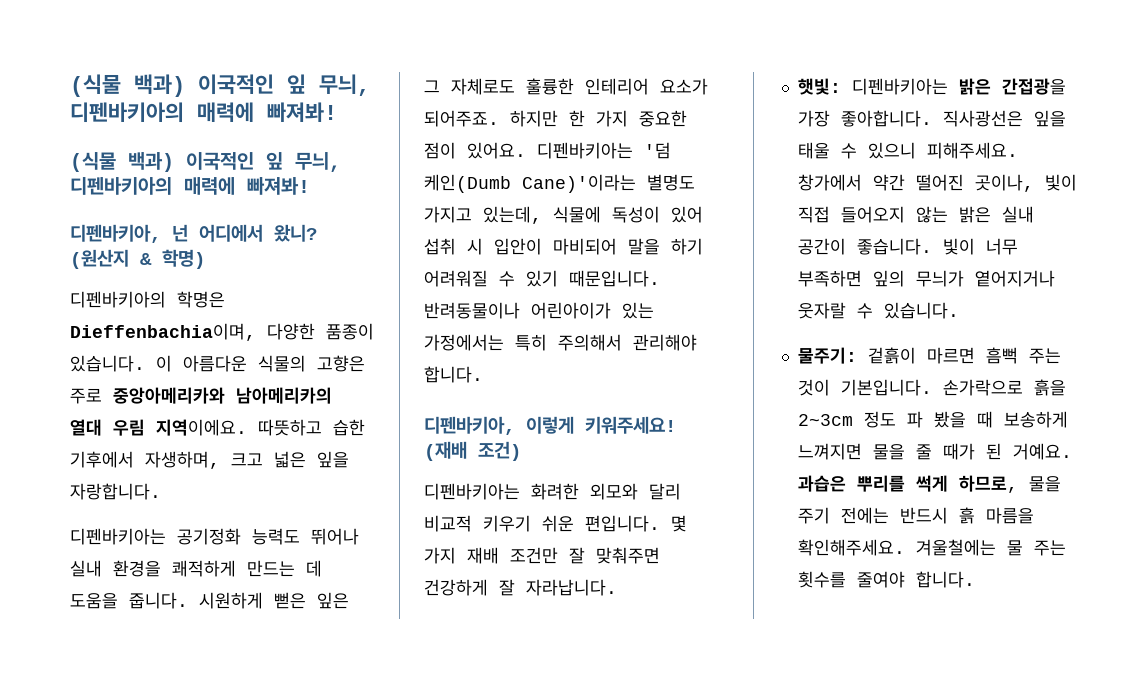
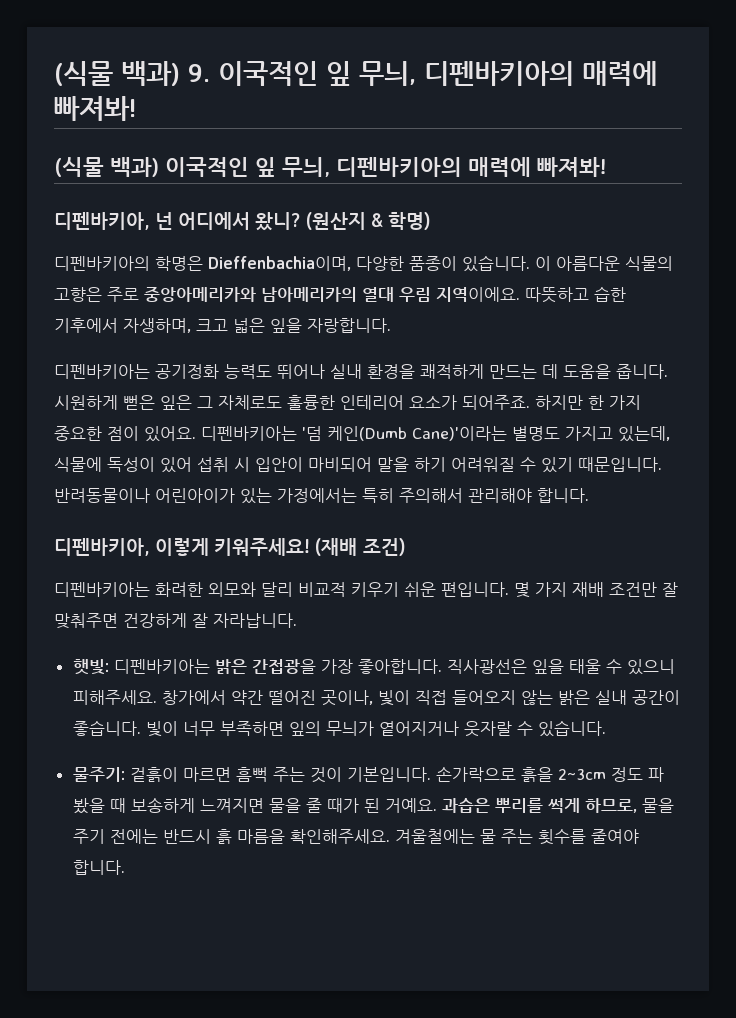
[70,74,185,97] (식물 백과) -> [54,61,210,86] (식물 백과) 9.

